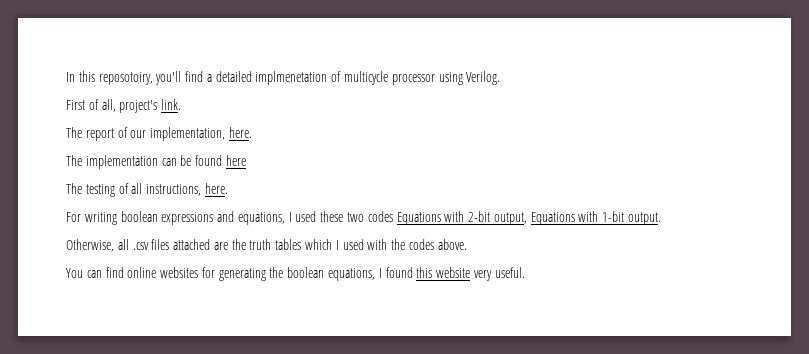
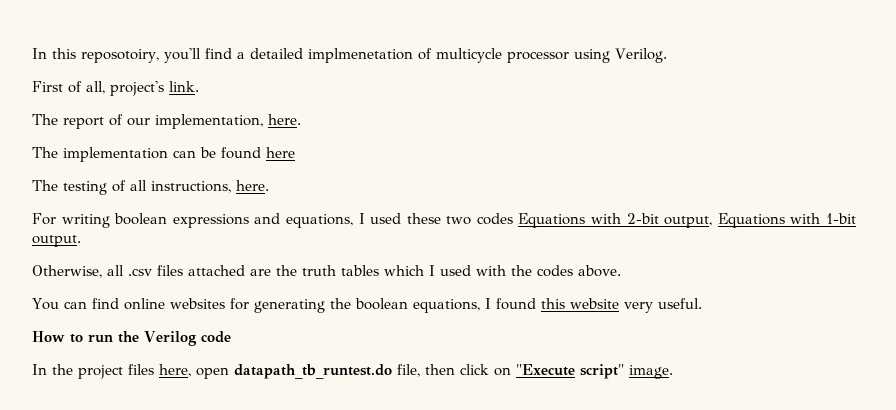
(525, 272) none -> [32,331,231,346] [32,364,673,379] // How to run the Verilog code // In the project files here, open datapath_tb_runtest.do file, then click on "Execute script" image.

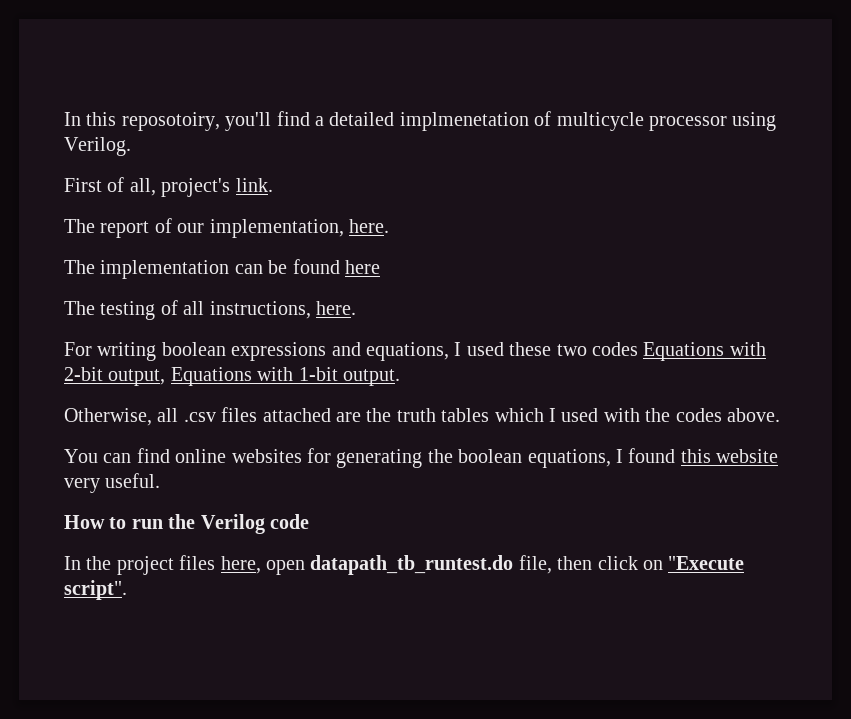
[580,364,673,379] script" image. -> [64,580,127,600] script".

